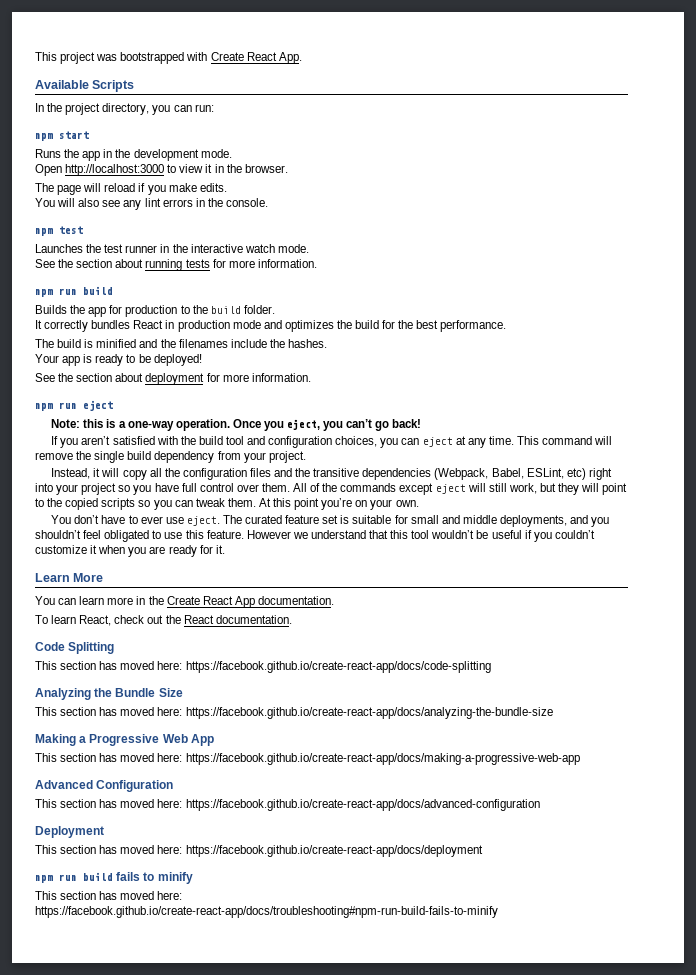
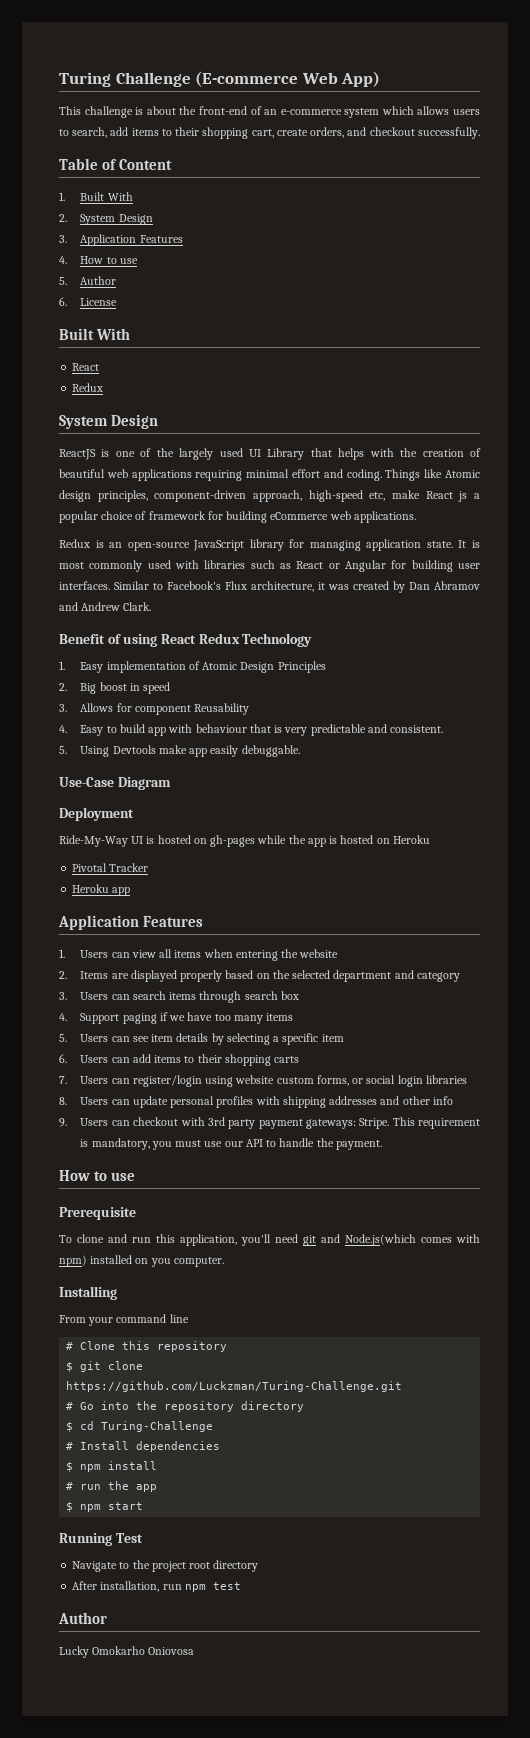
[35,52,302,64] [35,80,135,92] [35,103,214,115] [35,131,89,141] [35,149,232,161] [35,164,288,176] [35,183,227,195] [35,198,268,210] [35,226,83,236] [35,244,309,253] [35,259,317,271] [35,286,113,297] [35,305,275,317] [35,320,507,332] [35,339,327,348] [35,354,202,366] [35,373,311,385] [35,400,113,411] [51,419,422,431] [51,436,613,448] [35,451,306,463] [51,468,612,480] [35,483,628,495] [35,498,419,510] [51,515,610,527] [35,530,595,542] [35,545,225,557] [35,573,104,582] [35,596,334,608] [35,615,292,626] [35,642,115,654] [35,661,491,673] [35,688,183,700] [35,707,553,719] [35,734,214,746] [35,753,580,765] [35,780,174,792] [35,799,540,811] [35,826,104,838] [35,845,483,857] [35,872,193,884] [35,891,183,900] [35,906,498,918] This project was bootstrapped with Create React App. // Available Scripts // In the project directory, you can run: // npm start // Runs the app in the development mode. // Open http://localhost:3000 to view it in the browser. // The page will reload if you make edits. // You will also see any lint errors in the console. // npm test // Launches the test runner in the interactive watch mode. // See the section about running tests for more information. // npm run build // Builds the app for production to the build folder. // It correctly bundles React in production mode and optimizes the build for the best performance. // The build is minified and the filenames include the hashes. // Your app is ready to be deployed! // See the section about deployment for more information. // npm run eject // Note: this is a one-way operation. Once you eject, you can’t go back! // If you aren’t satisfied with the build tool and configuration choices, you can eject at any time. This command will remove the single build dependency from your project. // Instead, it will copy all the configuration files and the transitive dependencies (Webpack, Babel, ESLint, etc) right into your project so you have full control over them. All of the commands except eject will still work, but they will point to the copied scripts so you can tweak them. At this point you’re on your own. // You don’t have to ever use eject. The curated feature set is suitable for small and middle deployments, and you shouldn’t feel obligated to use this feature. However we understand that this tool wouldn’t be useful if you couldn’t customize it when you are ready for it. // Learn More // You can learn more in the Create React App documentation. // To learn React, check out the React documentation. // Code Splitting // This section has moved here: https://facebook.github.io/create-react-app/docs/code-splitting // Analyzing the Bundle Size // This section has moved here: https://facebook.github.io/create-react-app/docs/analyzing-the-bundle-size // Making a Progressive Web App // This section has moved here: https://facebook.github.io/create-react-app/docs/making-a-progressive-web-app // Advanced Configuration // This section has moved here: https://facebook.github.io/create-react-app/docs/advanced-configuration // Deployment // This section has moved here: https://facebook.github.io/create-react-app/docs/deployment // npm run build fails to minify // This section has moved here: https://facebook.github.io/create-react-app/docs/troubleshooting#npm-run-build-fails-to-minify -> [59,71,381,87] [59,106,480,118] [59,127,480,139] [59,158,173,170] [59,192,133,201] [59,214,153,225] [59,234,183,246] [59,256,138,264] [59,276,117,285] [59,297,118,306] [59,328,131,340] [72,363,100,371] [72,383,104,392] [59,414,159,429] [59,448,482,460] [59,469,480,481] [59,490,481,502] [59,511,416,523] [59,539,481,551] [59,560,480,572] [59,581,480,593] [59,602,152,611] [59,633,313,647] [59,661,326,673] [59,682,171,694] [59,703,250,715] [59,724,444,736] [59,745,300,757] [59,777,171,790] [59,807,134,821] [59,835,430,847] [72,863,149,872] [72,884,131,896] [58,915,204,930] [59,949,339,961] [59,970,460,982] [59,991,299,1003] [59,1012,294,1024] [59,1033,344,1045] [59,1054,300,1066] [59,1075,467,1087] [59,1096,453,1108] [59,1117,480,1129] [80,1138,382,1150] [59,1170,136,1181] [59,1207,136,1220] [59,1234,480,1246] [59,1255,224,1267] [59,1286,117,1300] [59,1314,189,1326] [66,1341,228,1352] [66,1361,144,1372] [66,1381,403,1392] [66,1401,305,1412] [66,1421,214,1432] [66,1441,221,1452] [66,1461,158,1472] [66,1481,158,1492] [66,1502,144,1512] [59,1533,143,1546] [72,1560,259,1572] [72,1581,241,1592] [58,1612,107,1624] [59,1646,195,1658] Turing Challenge (E-commerce Web App) // This challenge is about the front-end of an e-commerce system which allows users to search, add items to their shopping cart, create orders, and checkout successfully. // Table of Content // 1. Built With // 2. System Design // 3. Application Features // 4. How to use // 5. Author // 6. License // Built With // React // Redux // System Design // ReactJS is one of the largely used UI Library that helps with the creation of beautiful web applications requiring minimal effort and coding. Things like Atomic design principles, component-driven approach, high-speed etc, make React js a popular choice of framework for building eCommerce web applications. // Redux is an open-source JavaScript library for managing application state. It is most commonly used with libraries such as React or Angular for building user interfaces. Similar to Facebook's Flux architecture, it was created by Dan Abramov and Andrew Clark. // Benefit of using React Redux Technology // 1. Easy implementation of Atomic Design Principles // 2. Big boost in speed // 3. Allows for component Reusability // 4. Easy to build app with behaviour that is very predictable and consistent. // 5. Using Devtools make app easily debuggable. // Use-Case Diagram // Deployment // Ride-My-Way UI is hosted on gh-pages while the app is hosted on Heroku // Pivotal Tracker // Heroku app // Application Features // 1. Users can view all items when entering the website // 2. Items are displayed properly based on the selected department and category // 3. Users can search items through search box // 4. Support paging if we have too many items // 5. Users can see item details by selecting a specific item // 6. Users can add items to their shopping carts // 7. Users can register/login using website custom forms, or social login libraries // 8. Users can update personal profiles with shipping addresses and other info // 9. Users can checkout with 3rd party payment gateways: Stripe. This requirement is mandatory, you must use our API to handle the payment. // How to use // Prerequisite // To clone and run this application, you'll need git and Node.js(which comes with npm) installed on you computer. // Installing // From your command line // # Clone this repository // $ git clone https://github.com/Luckzman/Turing-Challenge.git // # Go into the repository directory // $ cd Turing-Challenge // # Install dependencies // $ npm install // # run the app // $ npm start // Running Test // Navigate to the project root directory // After installation, run npm test // Author // Lucky Omokarho Oniovosa

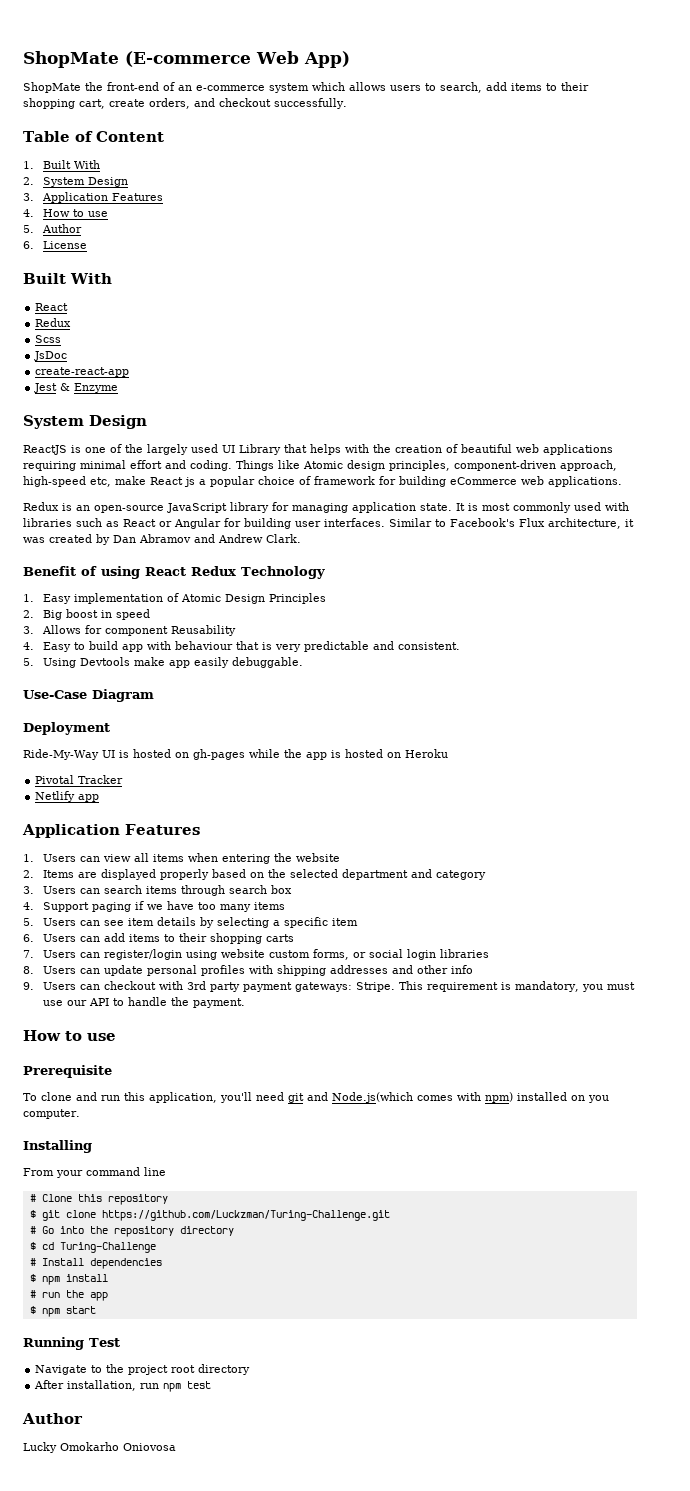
[59,72,191,87] Turing Challenge -> [23,51,119,68] ShopMate
[59,106,176,118] This challenge is about -> [23,82,81,93] ShopMate
(104, 387) none -> [35,335,62,343] [34,351,68,361] [35,367,130,377] [34,383,119,393] // Scss // JsDoc // create-react-app // Jest & Enzyme
[72,884,110,893] Heroku -> [35,791,76,802] Netlify

